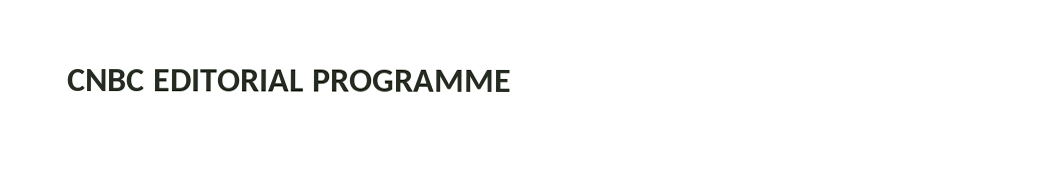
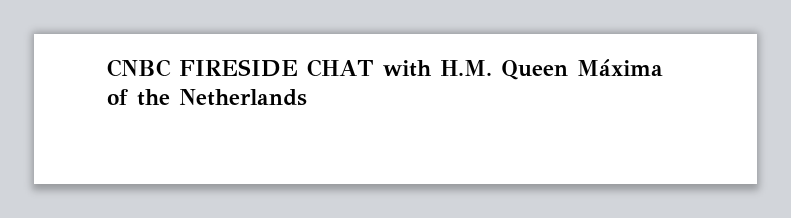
[153,69,513,92] EDITORIAL PROGRAMME -> [179,59,663,80] [107,89,307,106] FIRESIDE CHAT with H.M. Queen Máxima of the Netherlands

